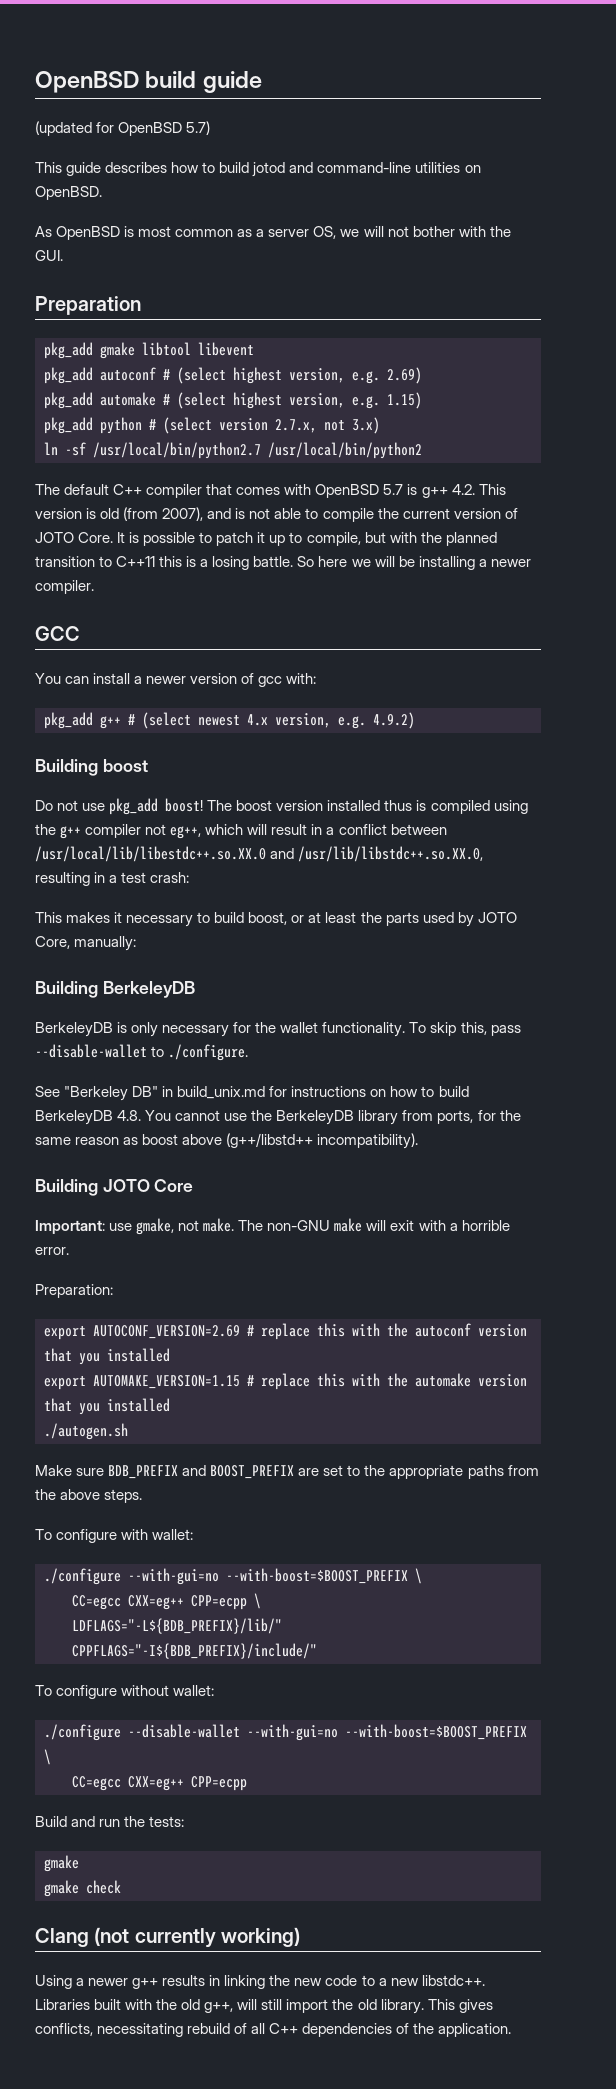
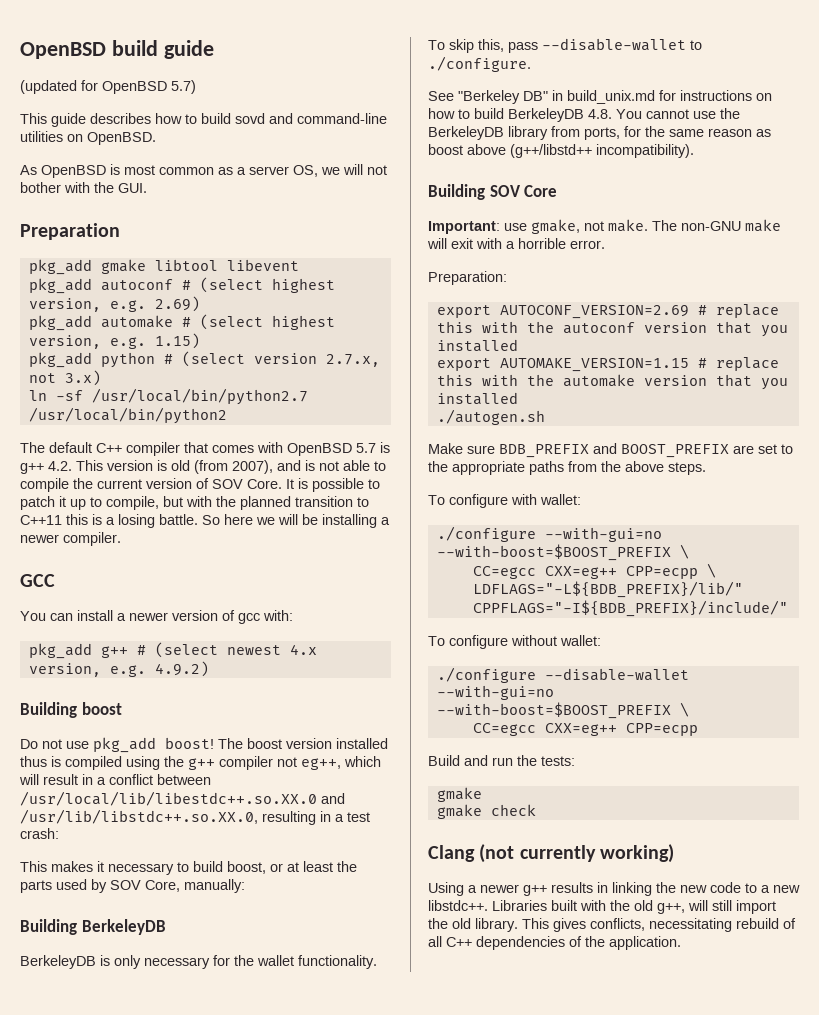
[252,162,286,177] jotod -> [235,113,265,124] sovd
[35,532,74,543] JOTO -> [212,479,243,489] SOV
[477,912,517,923] JOTO -> [110,880,141,890] SOV
[102,1179,150,1192] JOTO -> [489,185,521,197] SOV

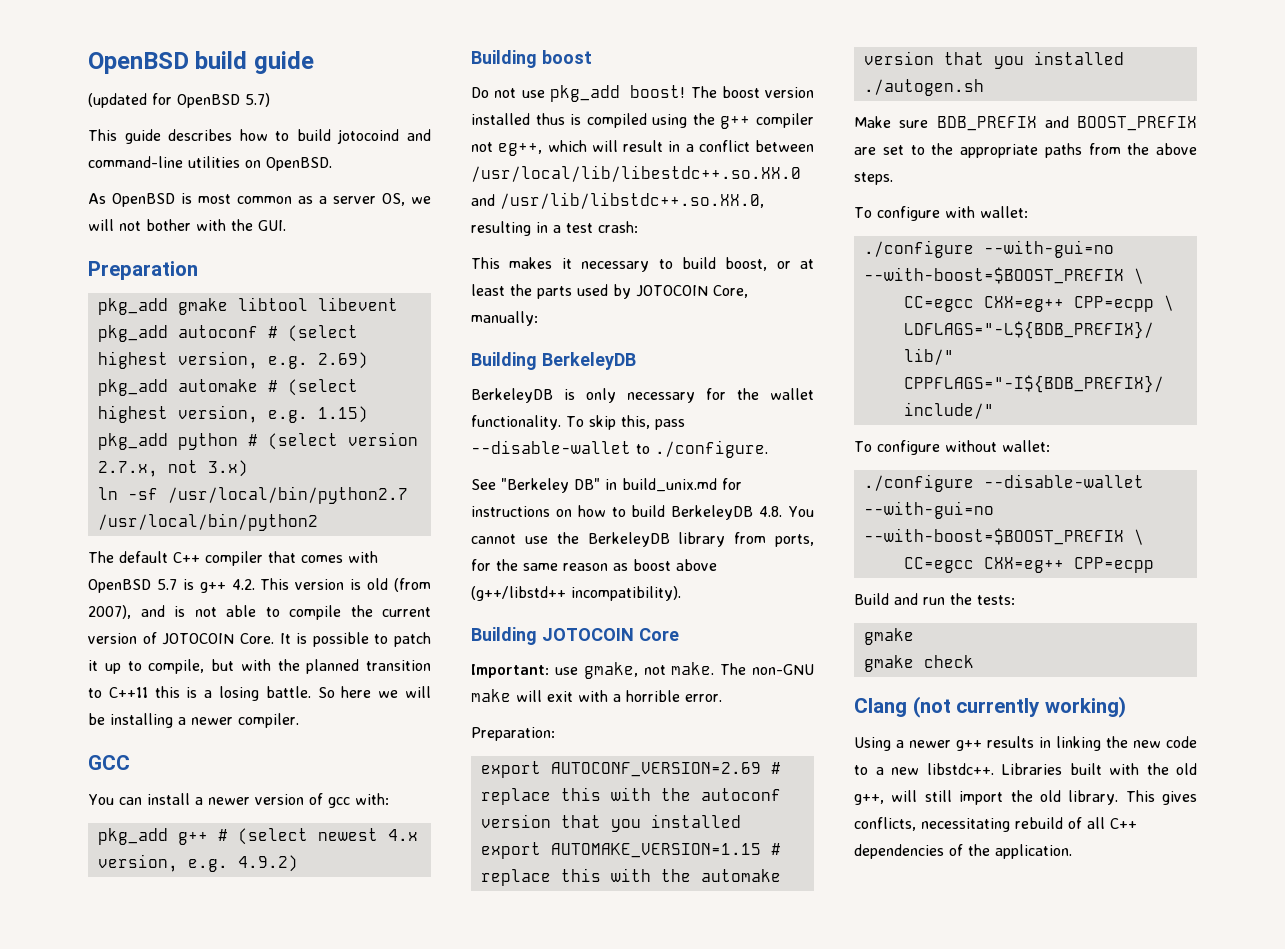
[235,113,265,124] sovd -> [337,129,400,144] jotocoind
[212,479,243,489] SOV -> [162,633,235,645] JOTOCOIN
[110,880,141,890] SOV -> [636,285,708,297] JOTOCOIN
[489,185,521,197] SOV -> [541,628,634,641] JOTOCOIN

